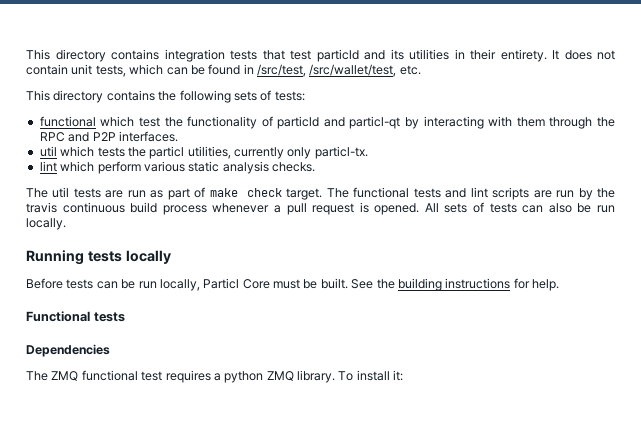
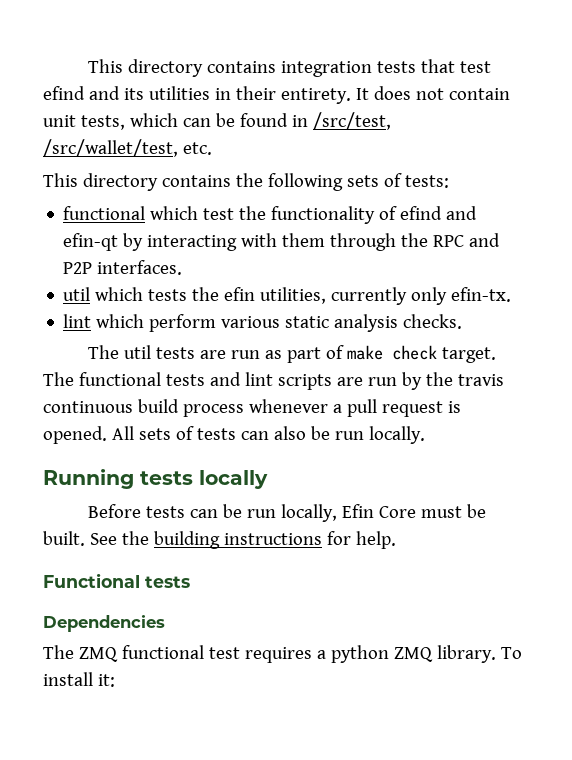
[316,49,359,62] particld -> [43,86,85,100] efind
[277,116,401,129] particld and particl-qt -> [400,206,478,220] [63,233,119,251] efind and efin-qt
[149,146,185,159] particl -> [224,287,256,301] efin
[314,146,368,159] particl-tx. -> [451,287,512,302] efin-tx.
[203,278,240,289] Particl -> [341,504,374,518] Efin

